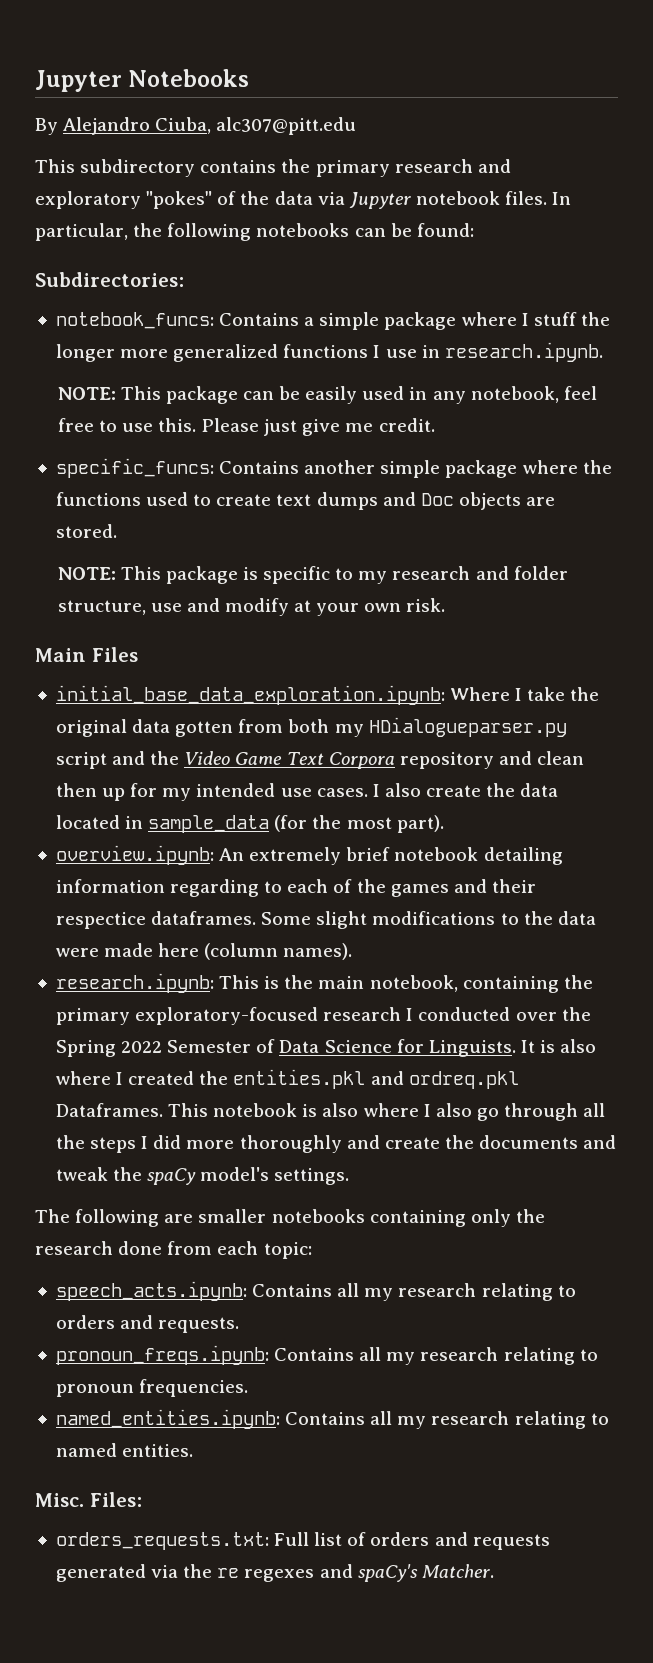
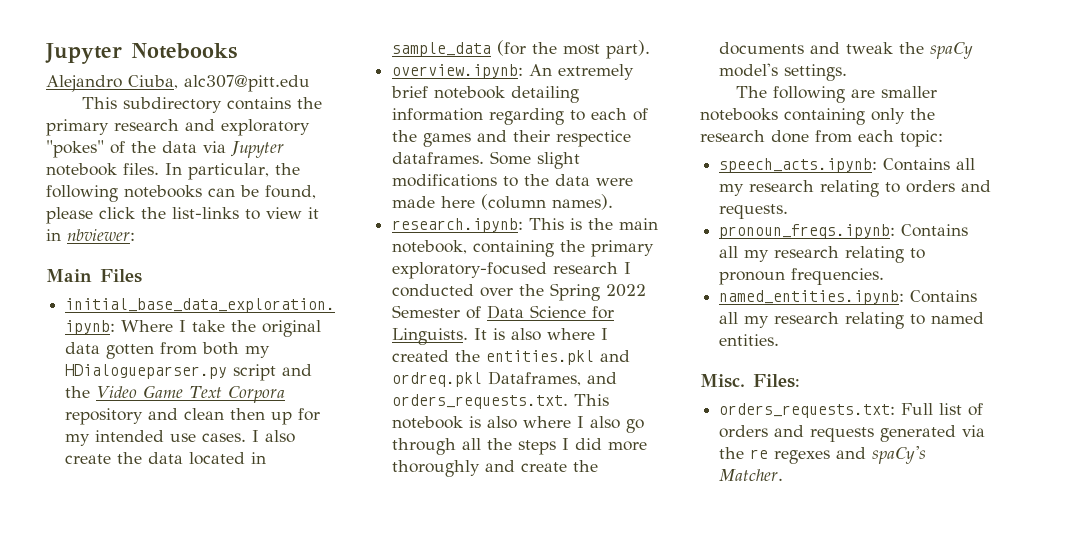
[35,118,58,135] By -> (237, 51) none
[416,223,474,237] [35,272,184,287] [55,312,610,330] [55,342,603,362] [57,386,597,404] [57,418,435,436] [55,458,612,478] [55,492,556,510] [55,524,117,538] [57,566,568,584] [57,598,446,616] found: // Subdirectories: // notebook_funcs: Contains a simple package where I stuff the longer more generalized functions I use in research.ipynb. // NOTE: This package can be easily used in any notebook, feel free to use this. Please just give me credit. // specific_funcs: Contains another simple package where the functions used to create text dumps and Doc objects are stored. // NOTE: This package is specific to my research and folder structure, use and modify at your own risk. -> [265,185,316,199] [46,207,319,224] [46,229,135,241] found, please click the list-links to view it in nbviewer:
[55,1103,163,1117] Dataframes. -> [488,371,618,386] [392,394,569,409] Dataframes, and orders_requests.txt.

